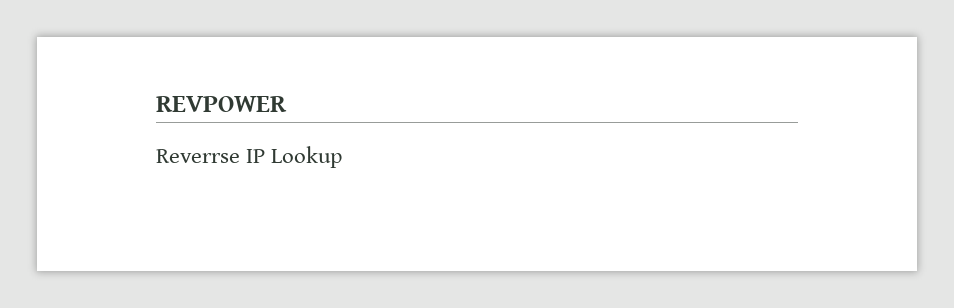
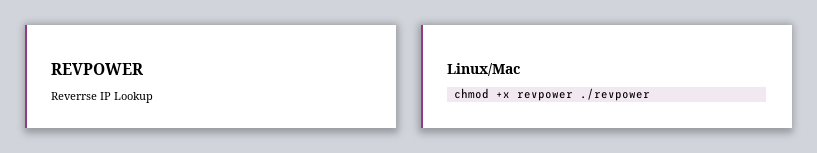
(343, 157) none -> [447,63,520,76] [453,88,650,101] // Linux/Mac // chmod +x revpower ./revpower

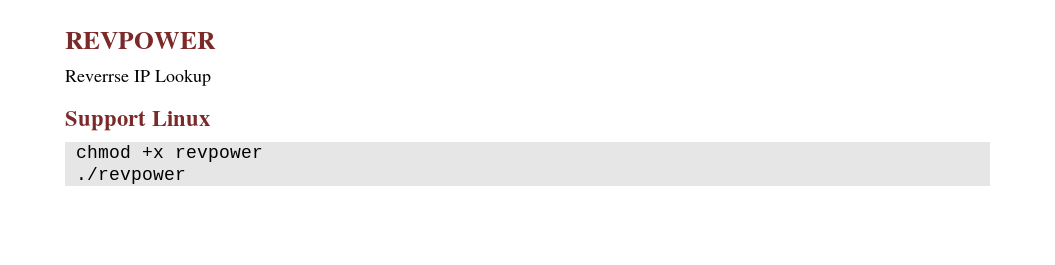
[447,63,520,76] Linux/Mac -> [65,111,211,131] Support Linux
(573, 96) none -> (263, 154) //

